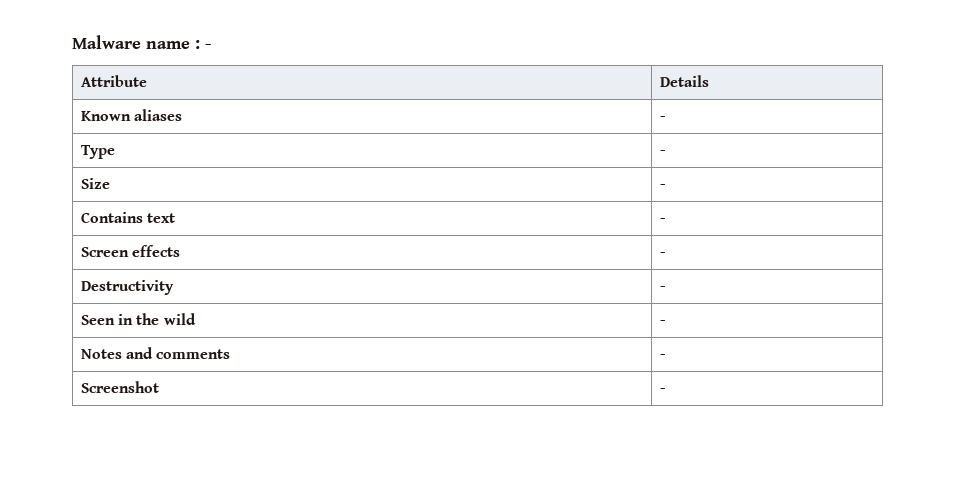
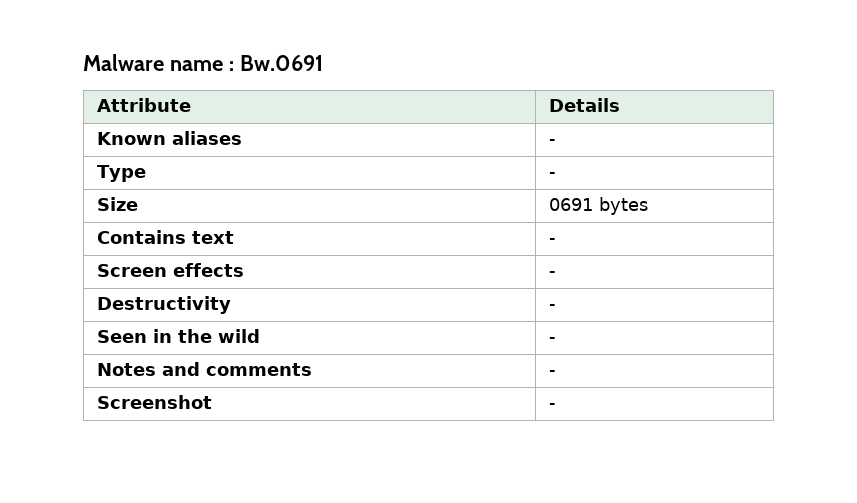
[205,44,212,49] - -> [239,55,323,71] Bw.0691
[660,184,667,189] - -> [548,197,648,215] 0691 bytes

